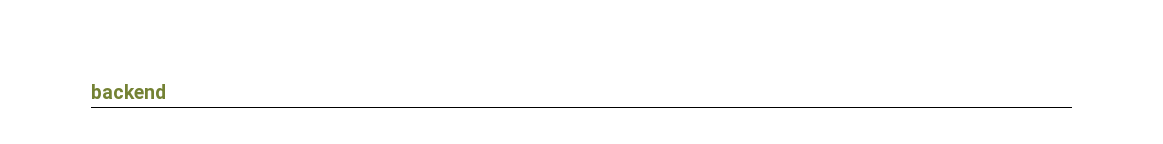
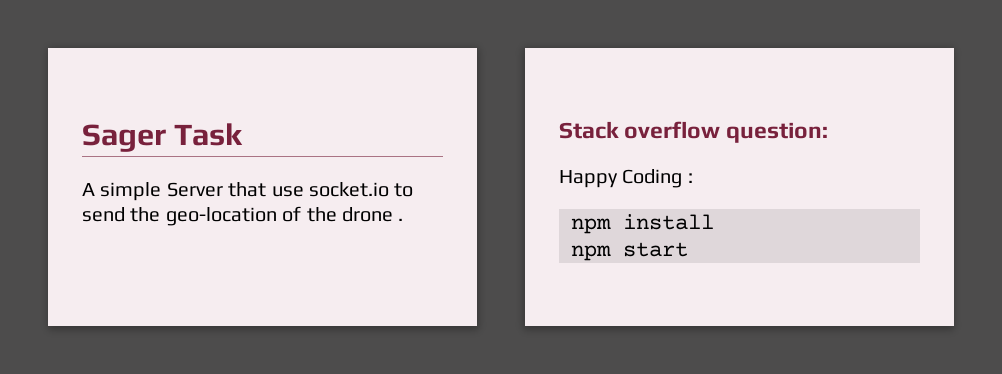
[91,84,166,99] backend -> [82,123,244,152] [82,182,414,201] [82,206,404,226] [559,121,829,143] [559,169,693,188] [571,214,714,234] [571,242,688,261] Sager Task // A simple Server that use socket.io to send the geo-location of the drone . // Stack overflow question: // Happy Coding : // npm install // npm start

